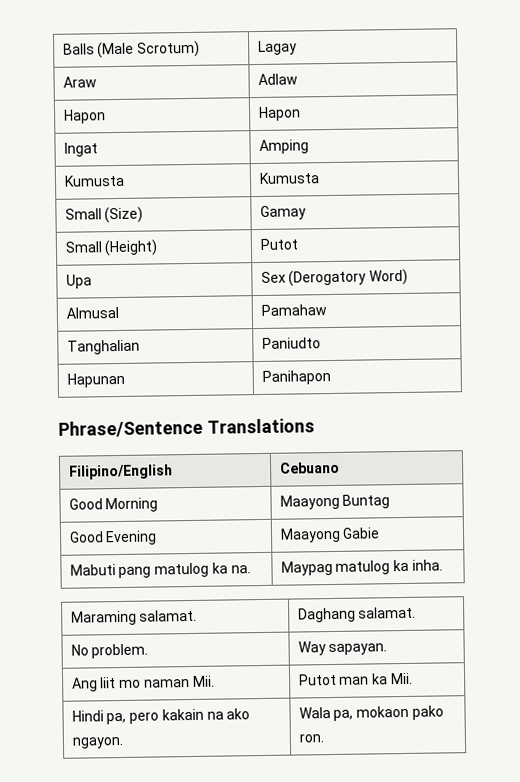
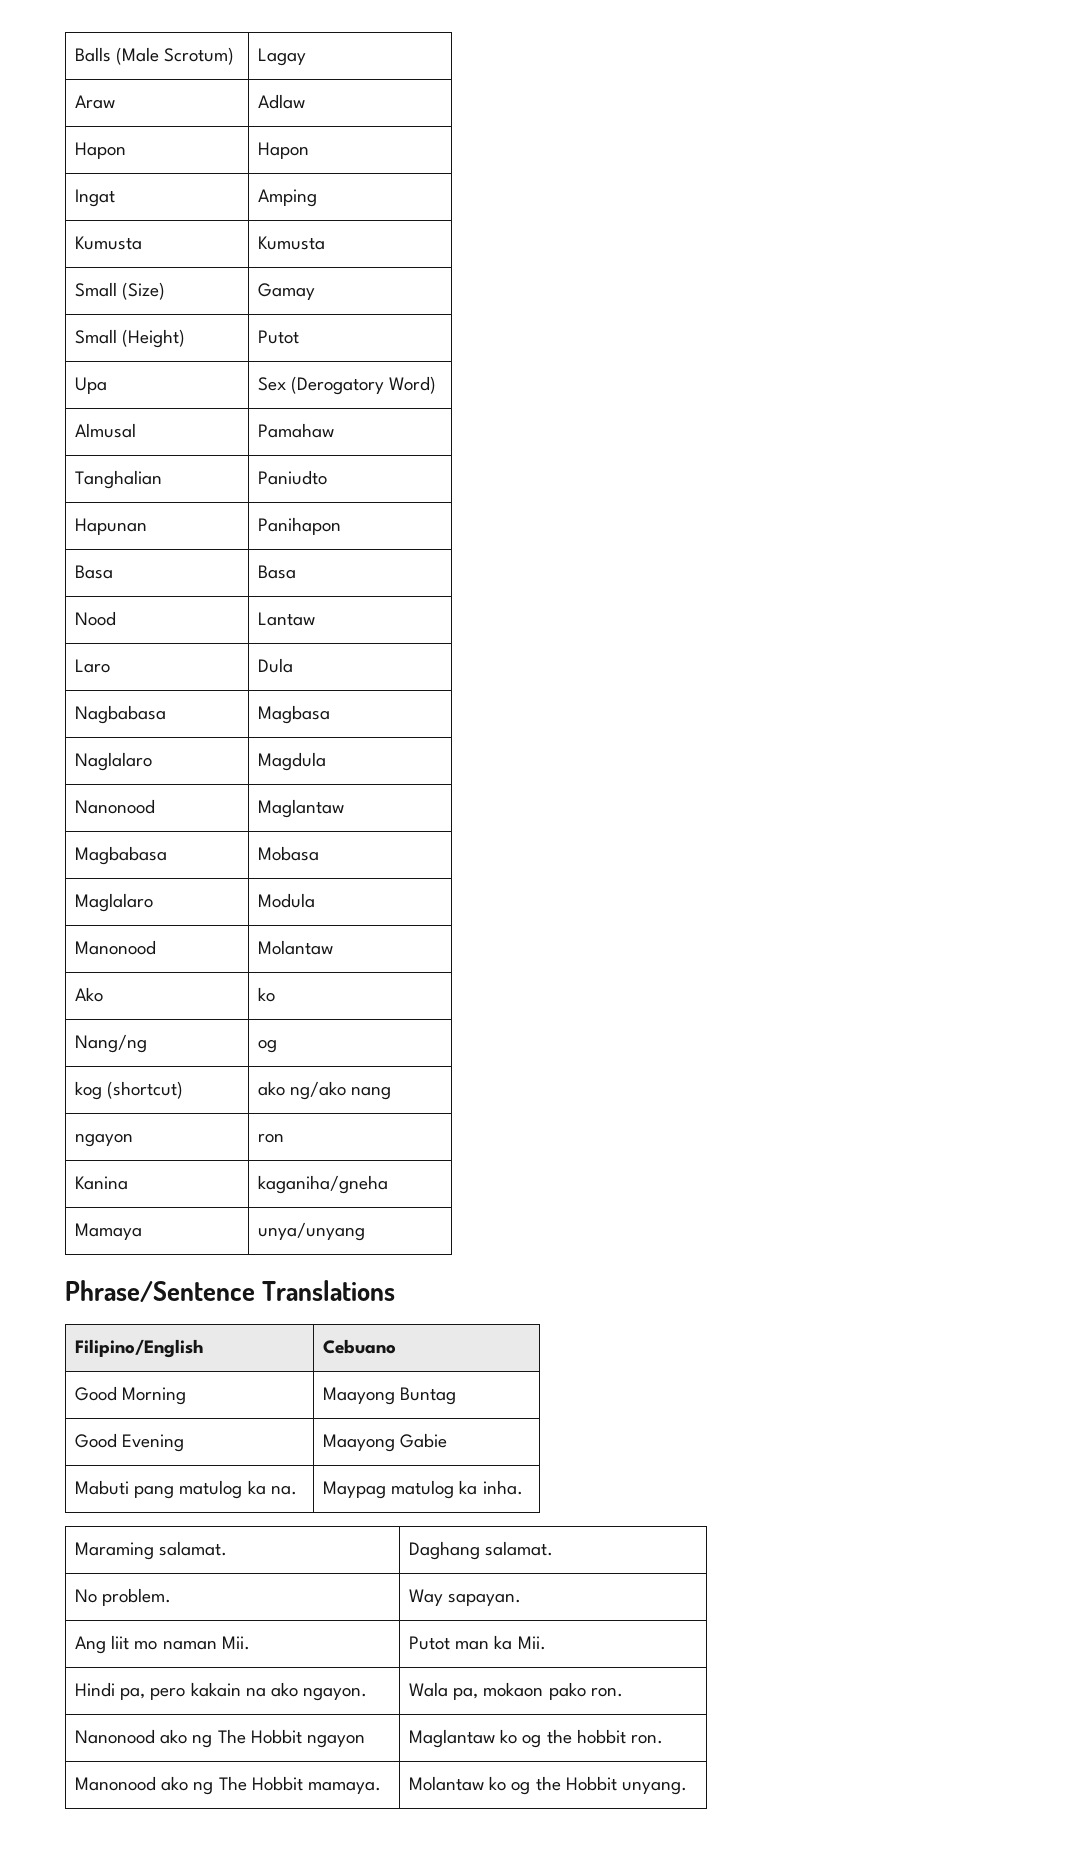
(331, 377) none -> [75,565,114,579] [258,565,297,579] [75,611,117,626] [258,612,316,626] [75,659,111,673] [258,658,294,673] [75,705,167,724] [258,705,331,724] [75,752,153,771] [258,752,327,771] [75,799,156,814] [258,799,345,818] [75,846,168,865] [258,846,320,861] [75,893,154,912] [258,893,316,908] [75,940,157,955] [258,940,334,955] [75,987,104,1002] [258,987,276,1002] [75,1034,148,1053] [258,1039,278,1053] [75,1081,184,1100] [258,1081,392,1100] [75,1133,134,1147] [258,1133,285,1143] [75,1176,129,1190] [258,1175,389,1194] [75,1223,143,1240] [258,1222,366,1241] // Basa | Basa // Nood | Lantaw // Laro | Dula // Nagbabasa | Magbasa // Naglalaro | Magdula // Nanonood | Maglantaw // Magbabasa | Mobasa // Maglalaro | Modula // Manonood | Molantaw // Ako | ko // Nang/ng | og // kog (shortcut) | ako ng/ako nang // ngayon | ron // Kanina | kaganiha/gneha // Mamaya | unya/unyang
(324, 738) none -> [75,1729,365,1748] [409,1729,663,1748] [75,1776,381,1795] [409,1776,687,1795] // Nanonood ako ng The Hobbit ngayon | Maglantaw ko og the hobbit ron. // Manonood ako ng The Hobbit mamaya. | Molantaw ko og the Hobbit unyang.

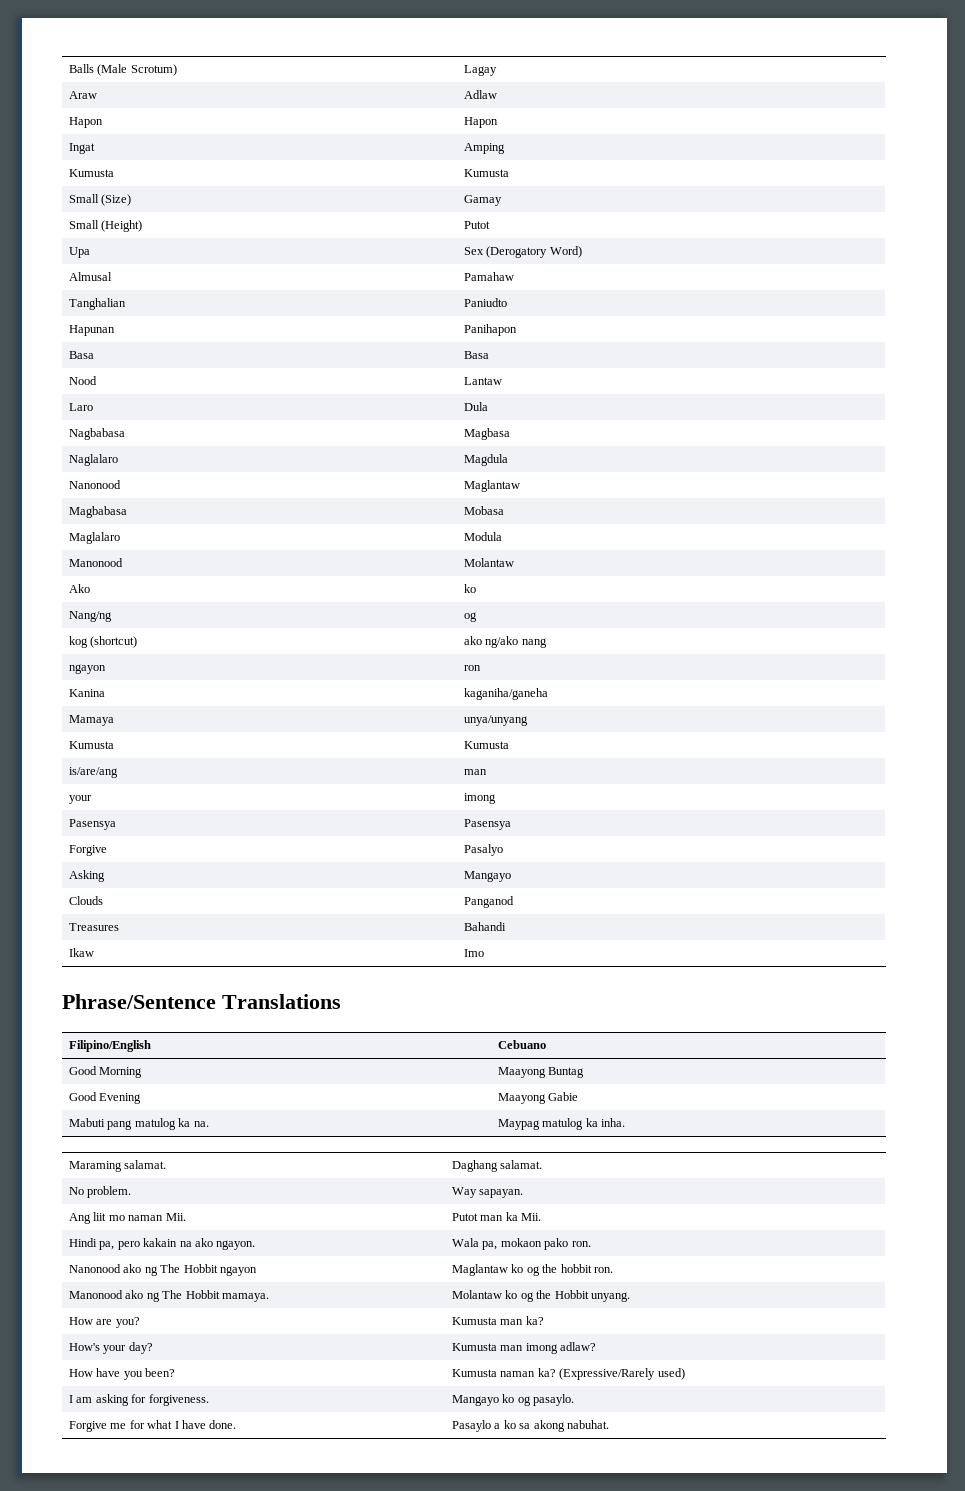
[258,1175,389,1194] kaganiha/gneha -> [464,688,549,700] kaganiha/ganeha
(366, 1231) none -> [69,741,115,749] [464,741,510,749] [69,767,119,778] [464,769,488,775] [69,795,93,804] [464,793,497,804] [69,819,117,830] [464,819,512,830] [69,845,108,856] [464,844,504,856] [69,870,106,882] [464,871,512,882] [69,896,104,905] [464,896,515,908] [69,923,120,931] [464,922,507,931] [69,948,95,957] [464,949,485,957] // Kumusta | Kumusta // is/are/ang | man // your | imong // Pasensya | Pasensya // Forgive | Pasalyo // Asking | Mangayo // Clouds | Panganod // Treasures | Bahandi // Ikaw | Imo
(687, 1788) none -> [69,1317,140,1328] [452,1316,544,1325] [69,1342,153,1354] [452,1342,597,1354] [69,1368,176,1380] [452,1368,685,1380] [69,1394,209,1406] [452,1394,575,1406] [69,1420,237,1432] [452,1420,609,1432] // How are you? | Kumusta man ka? // How's your day? | Kumusta man imong adlaw? // How have you been? | Kumusta naman ka? (Expressive/Rarely used) // I am asking for forgiveness. | Mangayo ko og pasaylo. // Forgive me for what I have done. | Pasaylo a ko sa akong nabuhat.

